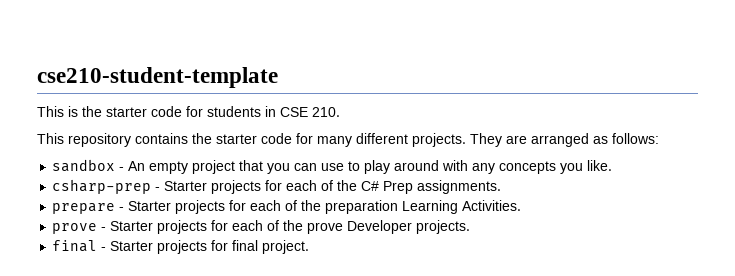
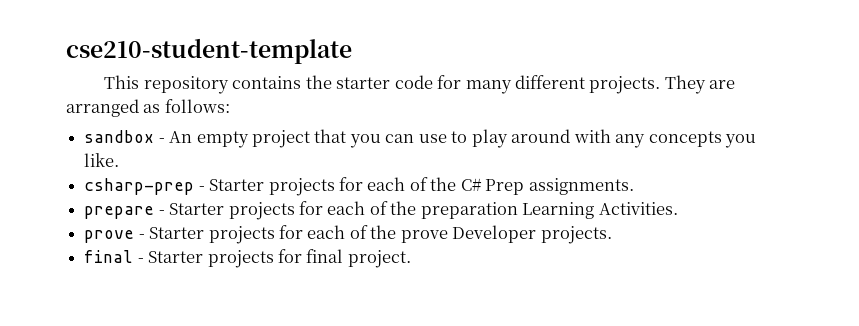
[37,106,340,117] // This is the starter code for students in CSE 210. -> (352, 51) none

